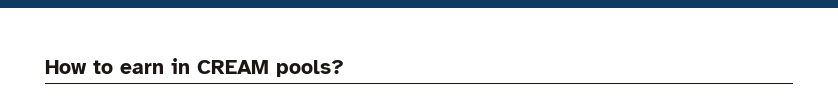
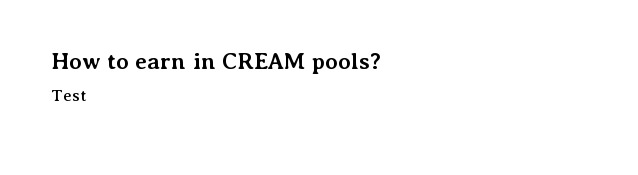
(344, 68) none -> [51,90,87,101] // Test

